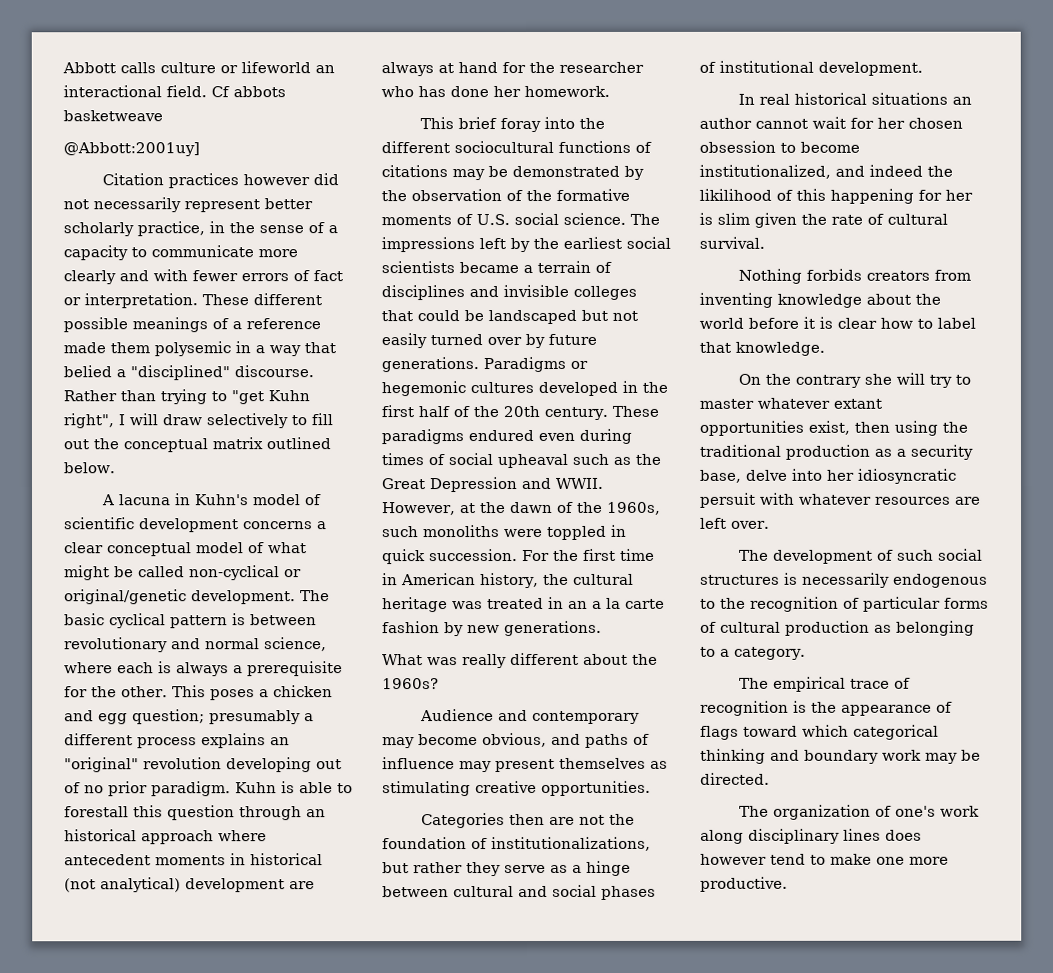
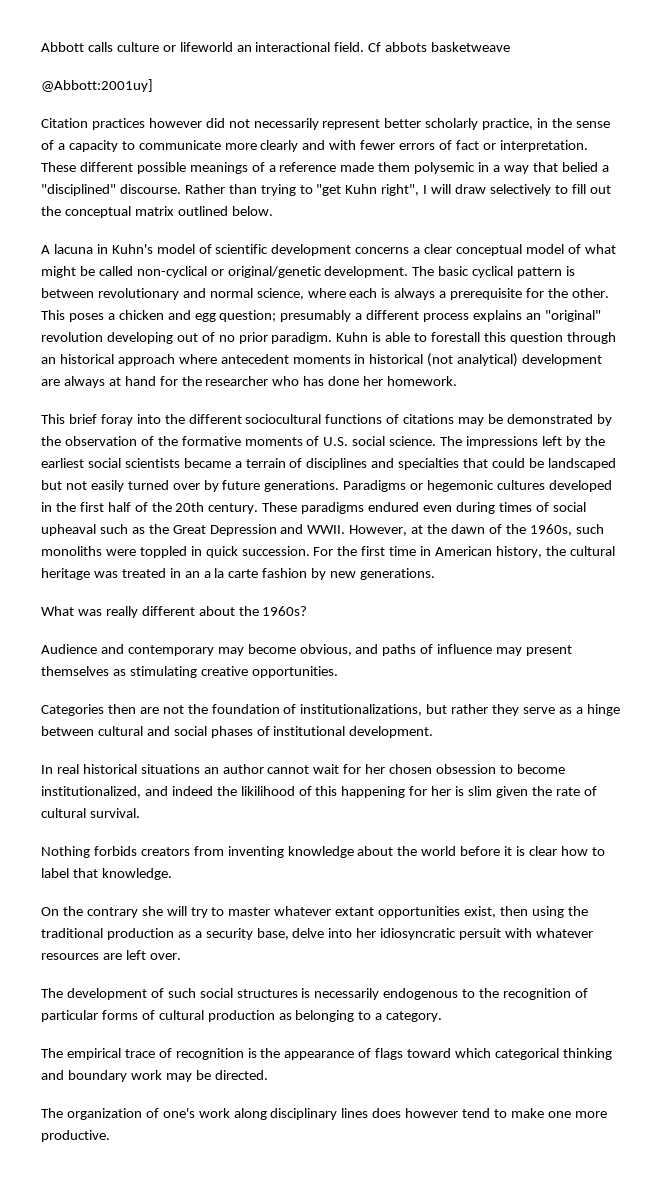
[503,284,637,300] invisible colleges -> [398,458,460,470] specialties

